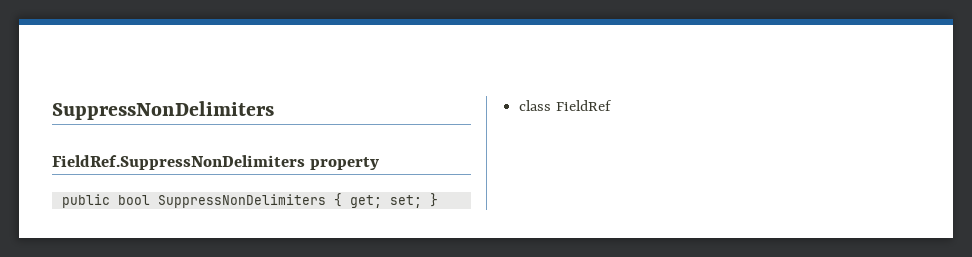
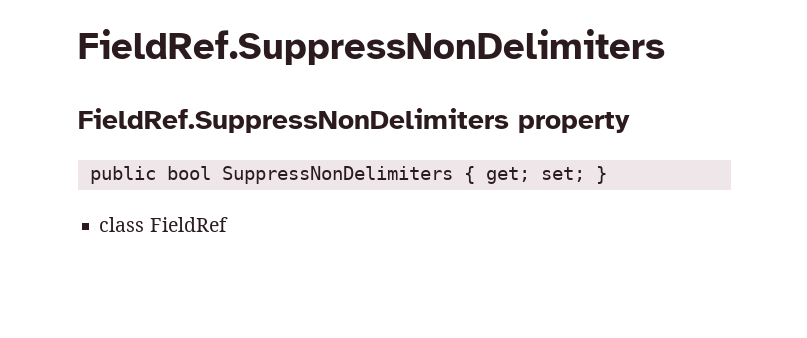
[52,101,274,120] SuppressNonDelimiters -> [78,29,665,65] FieldRef.SuppressNonDelimiters

